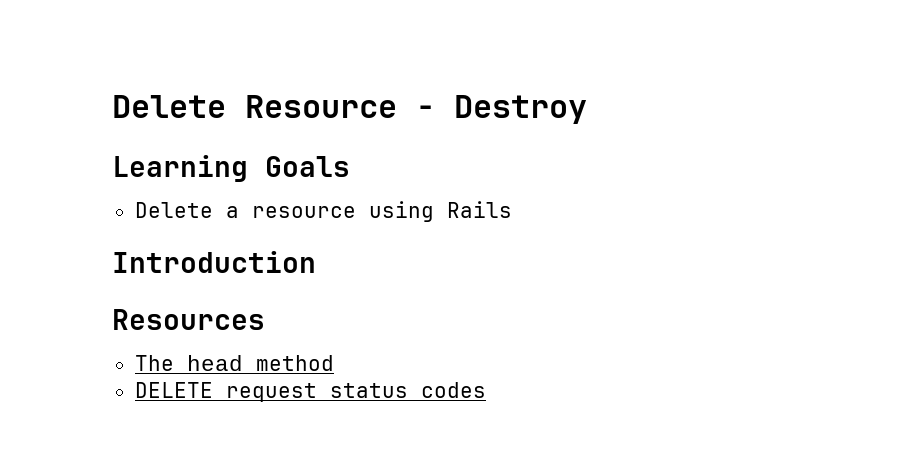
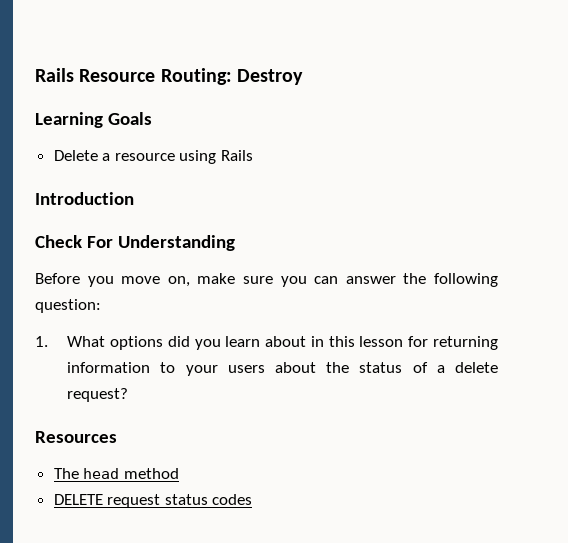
[112,95,435,118] Delete Resource - -> [35,68,232,85] Rails Resource Routing:
(316, 262) none -> [35,235,235,251] [35,273,499,287] [35,299,101,313] [35,336,498,350] [67,362,498,376] [67,388,129,402] // Check For Understanding // Before you move on, make sure you can answer the following question: // 1. What options did you learn about in this lesson for returning information to your users about the status of a delete request?

